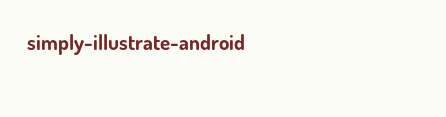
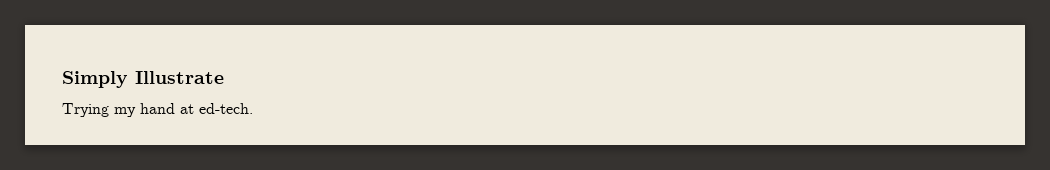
[27,34,245,55] simply-illustrate-android -> [62,71,224,88] [62,103,253,117] Simply Illustrate // Trying my hand at ed-tech.

